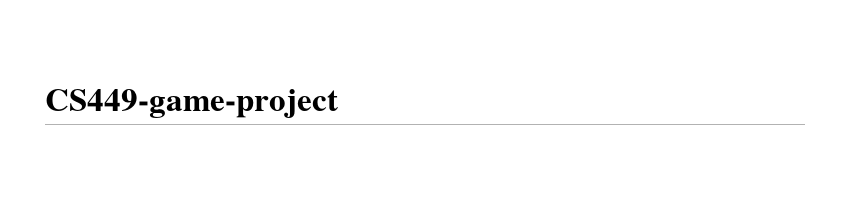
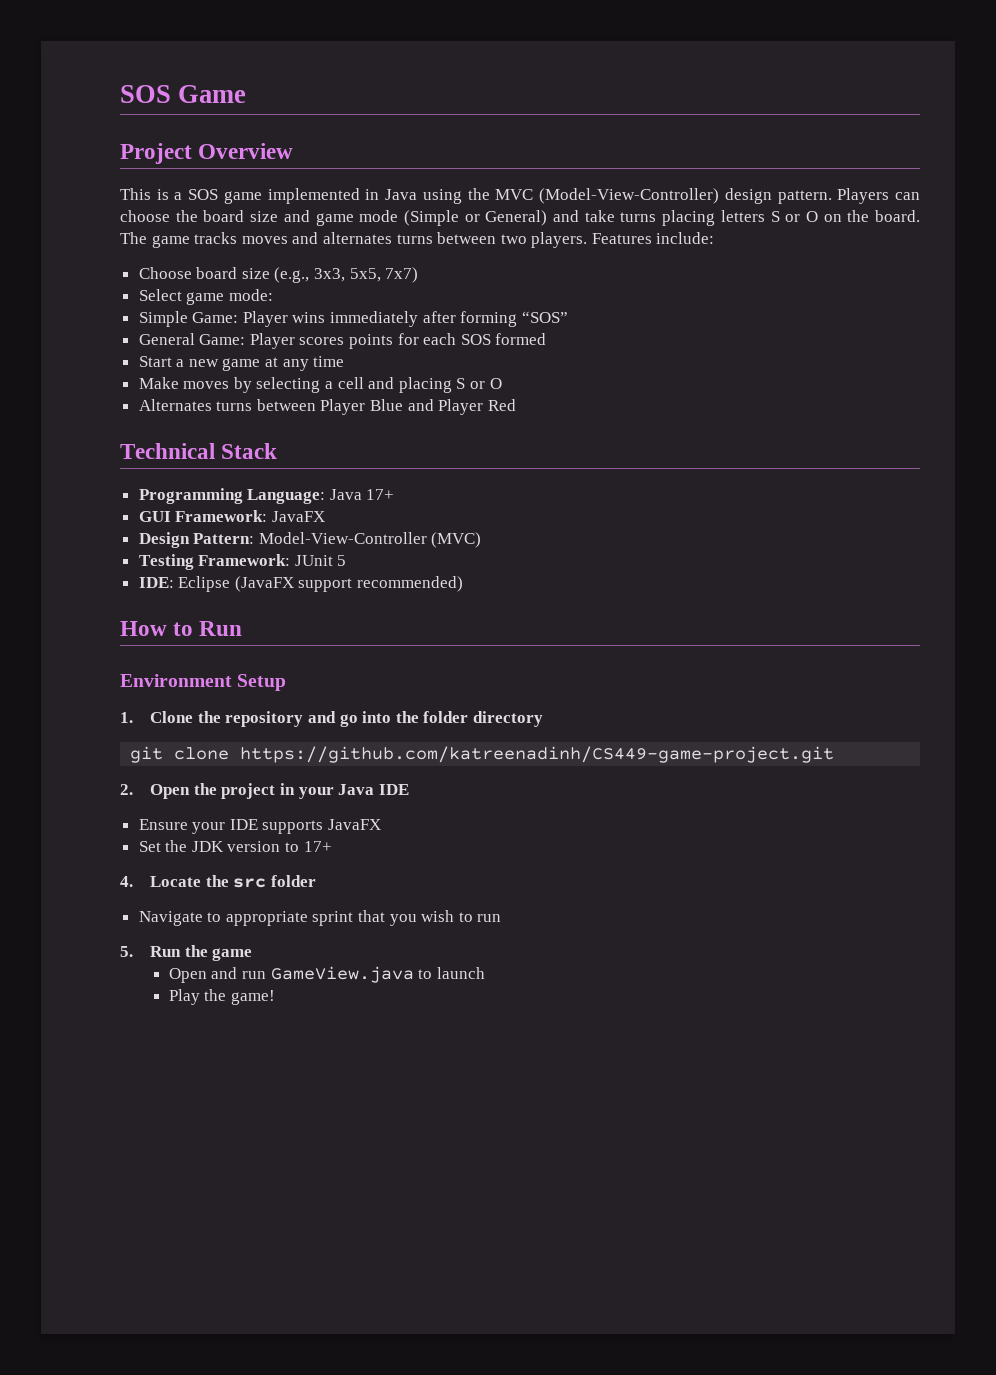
[45,89,338,118] CS449-game-project -> [120,85,247,103] [120,143,294,164] [120,188,921,204] [120,210,921,226] [120,232,715,248] [138,267,419,283] [138,289,273,305] [138,311,568,327] [138,333,547,349] [138,356,345,371] [138,377,502,393] [138,399,516,415] [120,443,278,459] [138,488,395,504] [138,510,325,522] [138,532,482,548] [138,554,347,570] [138,576,464,592] [120,621,243,636] [120,674,287,691] [120,711,543,727] [130,746,835,763] [120,783,409,799] [138,819,382,834] [138,840,332,852] [120,875,316,888] [138,910,502,926] [120,945,253,961] [168,966,485,983] [168,989,276,1005] SOS Game // Project Overview // This is a SOS game implemented in Java using the MVC (Model-View-Controller) design pattern. Players can choose the board size and game mode (Simple or General) and take turns placing letters S or O on the board. The game tracks moves and alternates turns between two players. Features include: // Choose board size (e.g., 3x3, 5x5, 7x7) // Select game mode: // Simple Game: Player wins immediately after forming “SOS” // General Game: Player scores points for each SOS formed // Start a new game at any time // Make moves by selecting a cell and placing S or O // Alternates turns between Player Blue and Player Red // Technical Stack // Programming Language: Java 17+ // GUI Framework: JavaFX // Design Pattern: Model-View-Controller (MVC) // Testing Framework: JUnit 5 // IDE: Eclipse (JavaFX support recommended) // How to Run // Environment Setup // 1. Clone the repository and go into the folder directory // git clone https://github.com/katreenadinh/CS449-game-project.git // 2. Open the project in your Java IDE // Ensure your IDE supports JavaFX // Set the JDK version to 17+ // 4. Locate the src folder // Navigate to appropriate sprint that you wish to run // 5. Run the game // Open and run GameView.java to launch // Play the game!

